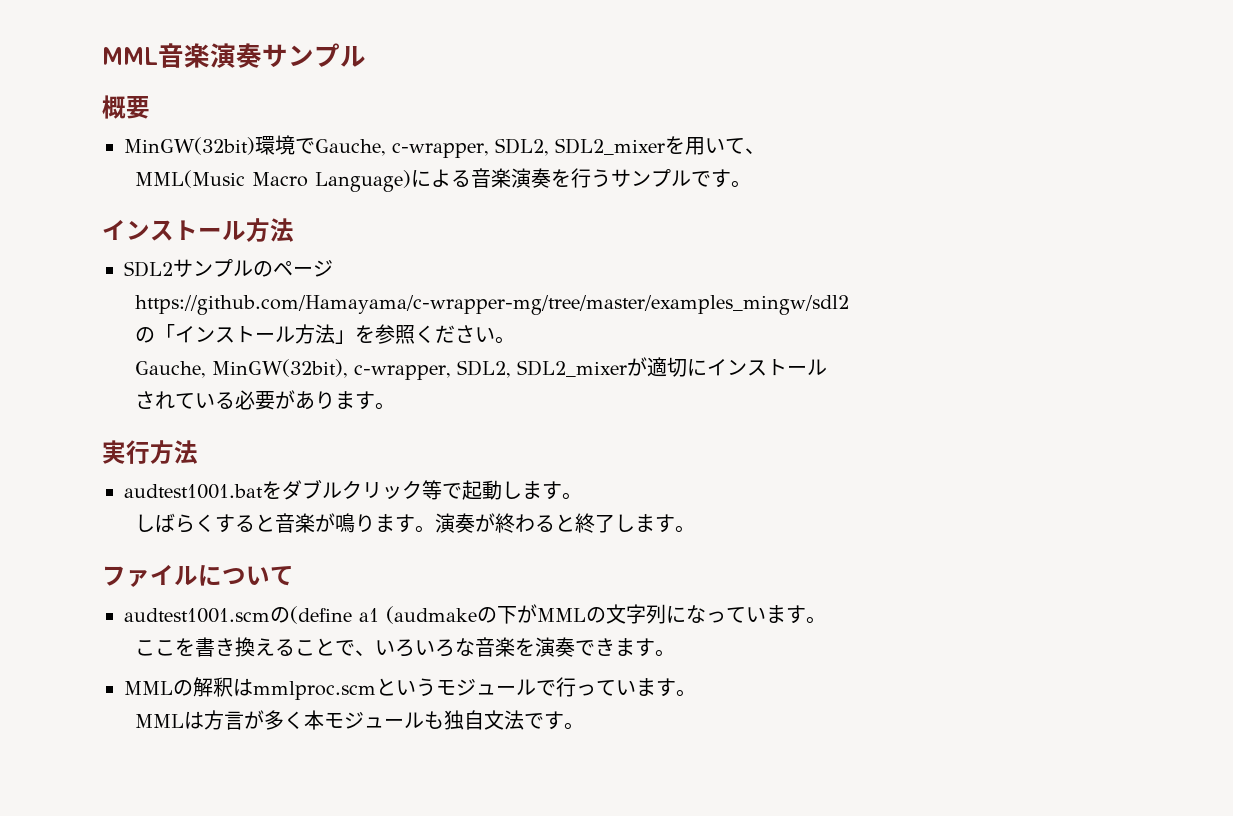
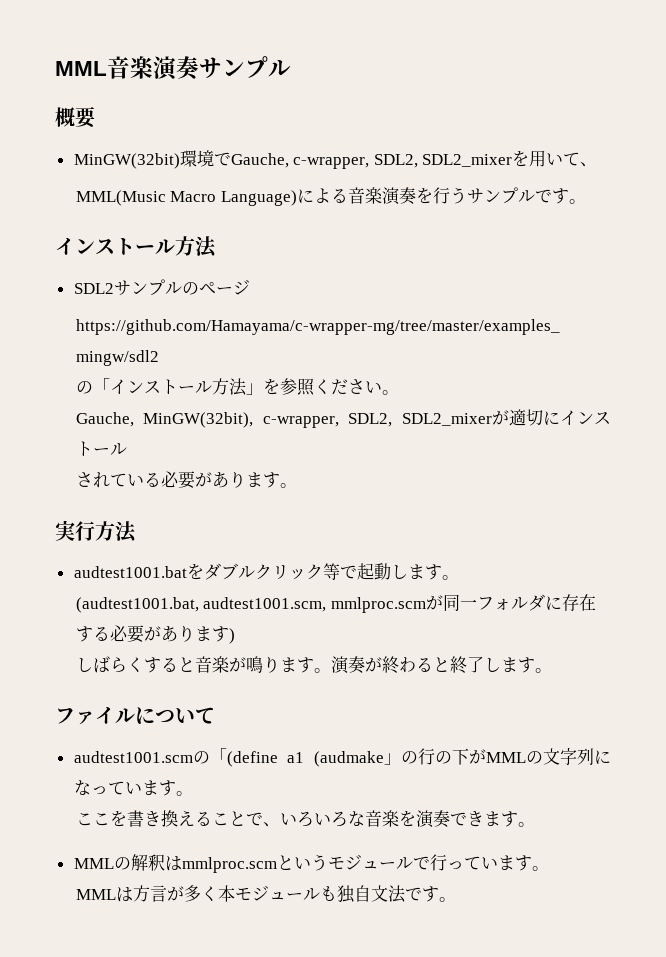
(582, 496) none -> [75,594,596,613] [75,625,235,644] // (audtest1001.bat, audtest1001.scm, mmlproc.scmが同一フォルダに存在する必要があります)
(290, 615) none -> [209,748,227,763] 「
(477, 615) none -> [384,748,435,765] 」の行

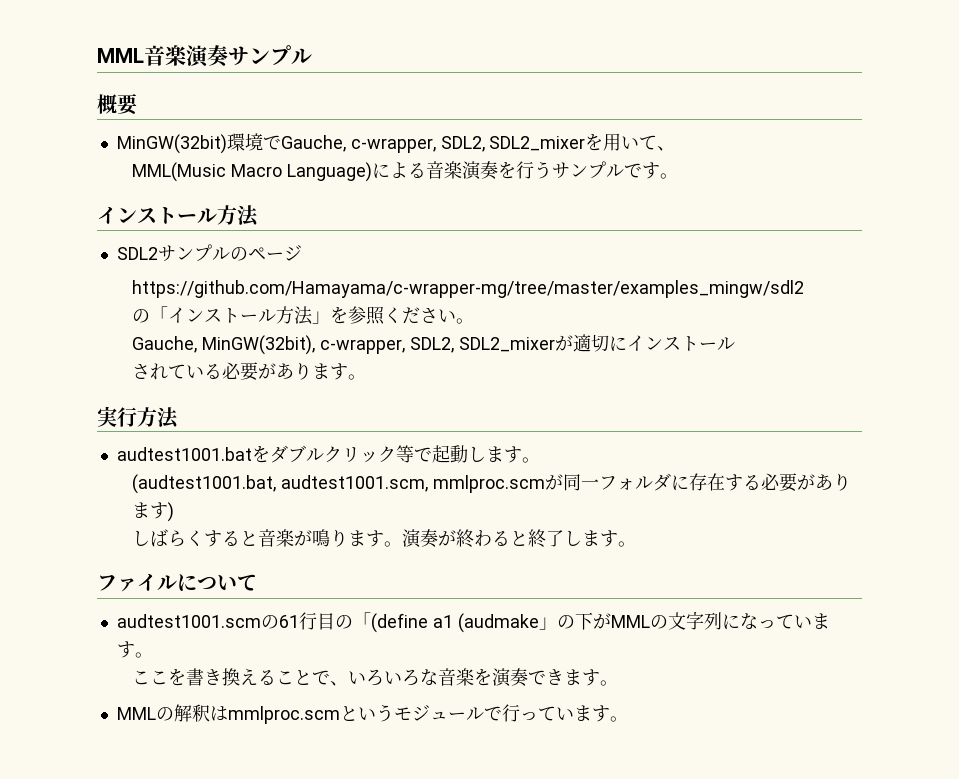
(210, 757) none -> [278,612,353,630] 61行目の
[418,748,452,765] 行の -> (575, 622) none
[75,885,456,903] // MMLは方言が多く本モジュールも独自文法です。 -> (628, 719) none

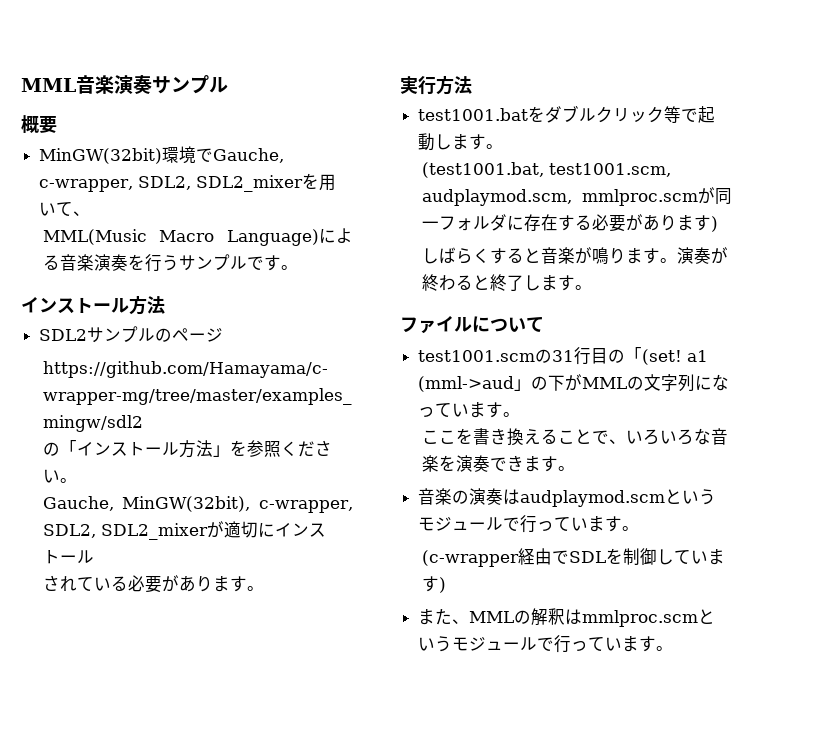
[116,447,252,461] audtest1001.bat -> [418,108,529,121] test1001.bat
[132,474,429,494] (audtest1001.bat, audtest1001.scm, -> [421,162,671,178] [421,189,572,206] (test1001.bat, test1001.scm, audplaymod.scm,
[116,612,539,633] audtest1001.scmの61行目の「(define a1 (audmake -> [418,347,709,365] [418,376,515,392] test1001.scmの31行目の「(set! a1 (mml->aud
(619, 683) none -> [418,488,717,507] [418,515,640,533] [421,548,725,567] [421,576,446,593] [418,608,470,625] 音楽の演奏はaudplaymod.scmというモジュールで行っています。 // (c-wrapper経由でSDLを制御しています) // また、

